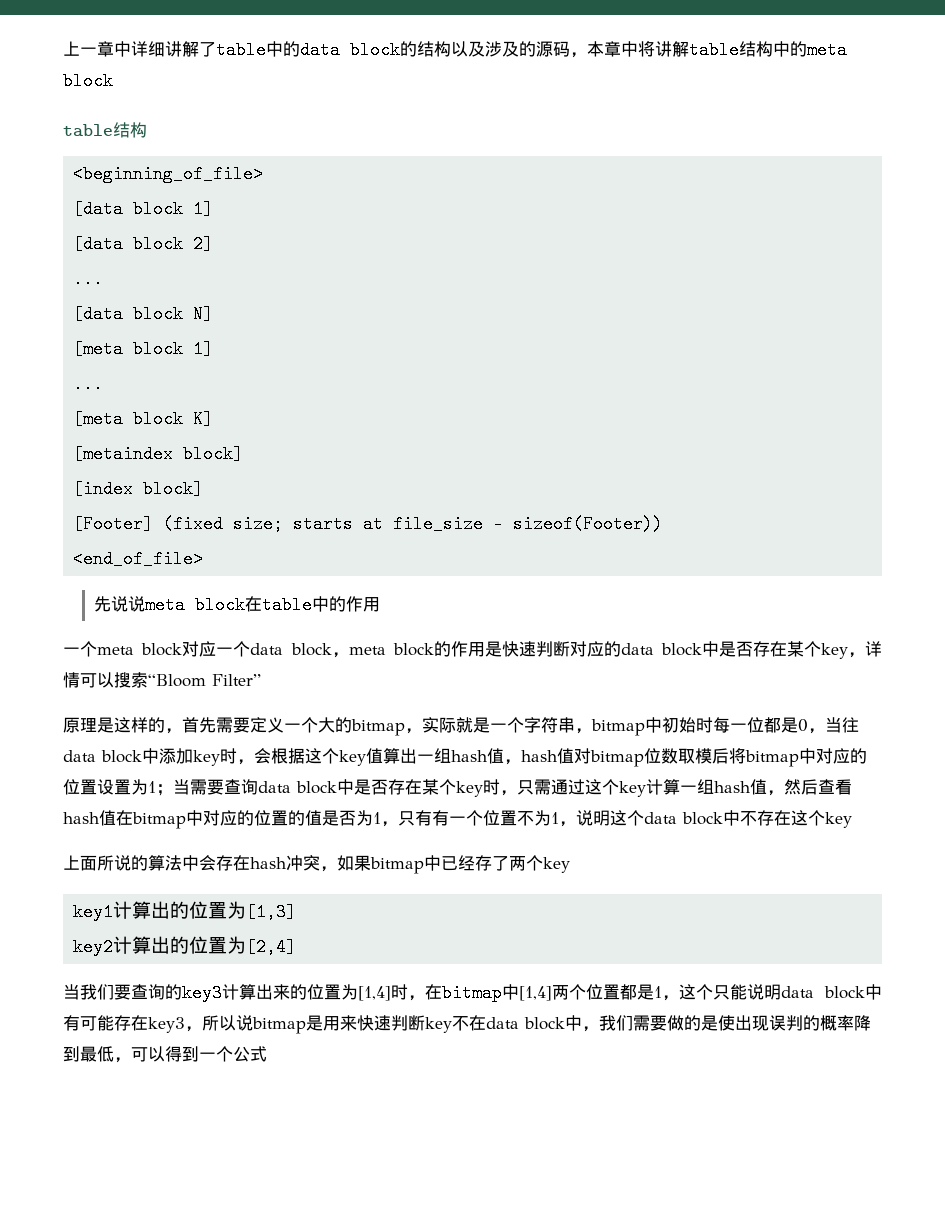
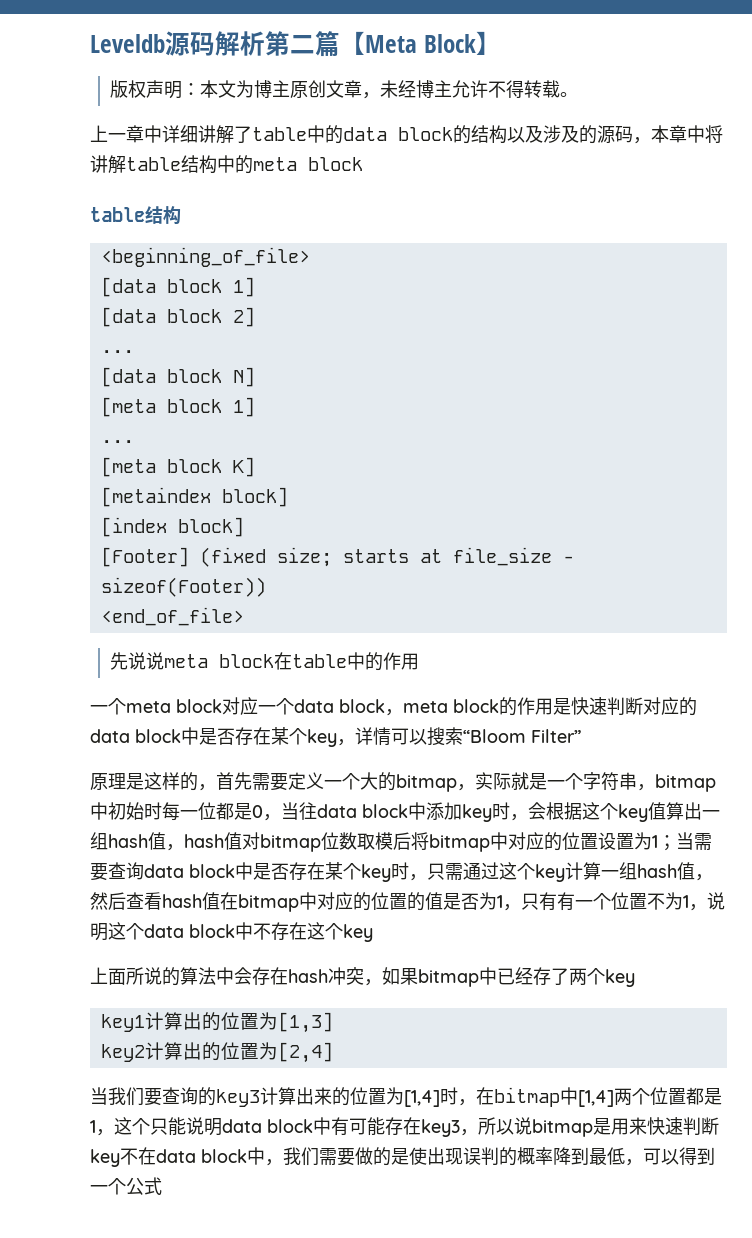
(63, 48) none -> [90,31,501,57] [110,80,579,99] Leveldb源码解析第二篇【Meta Block】 // 版权声明：本文为博主原创文章，未经博主允许不得转载。 //

